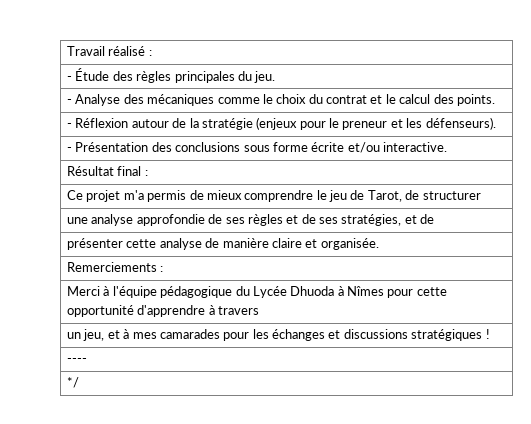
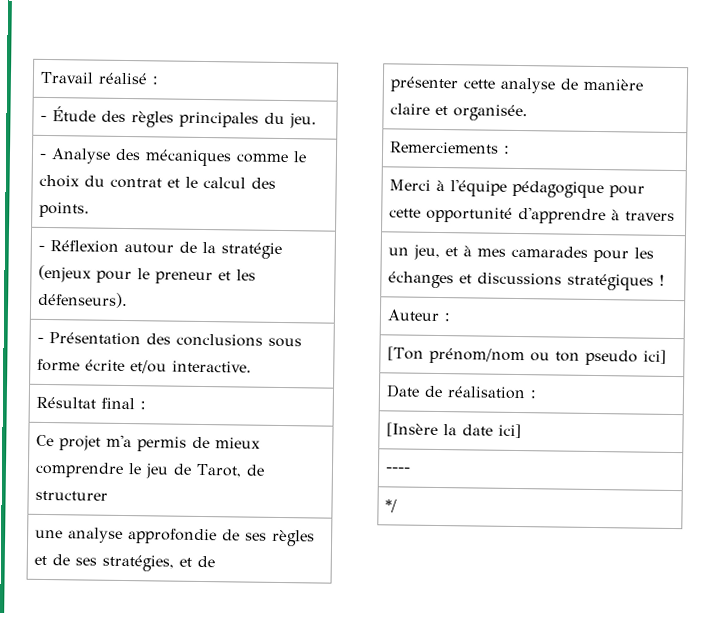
[235,286,385,298] du Lycée Dhuoda à Nîmes -> (604, 189) none
(490, 334) none -> [386,309,450,322] [386,346,667,366] [385,384,537,400] [385,422,522,439] // Auteur : // [Ton prénom/nom ou ton pseudo ici] // Date de réalisation : // [Insère la date ici]

